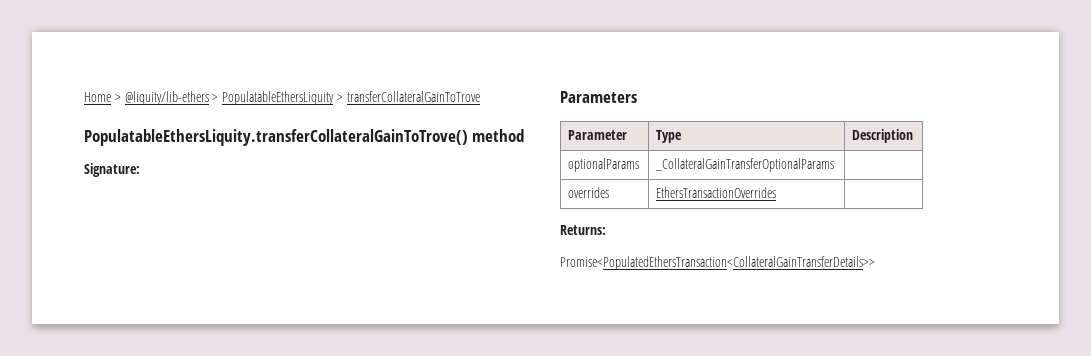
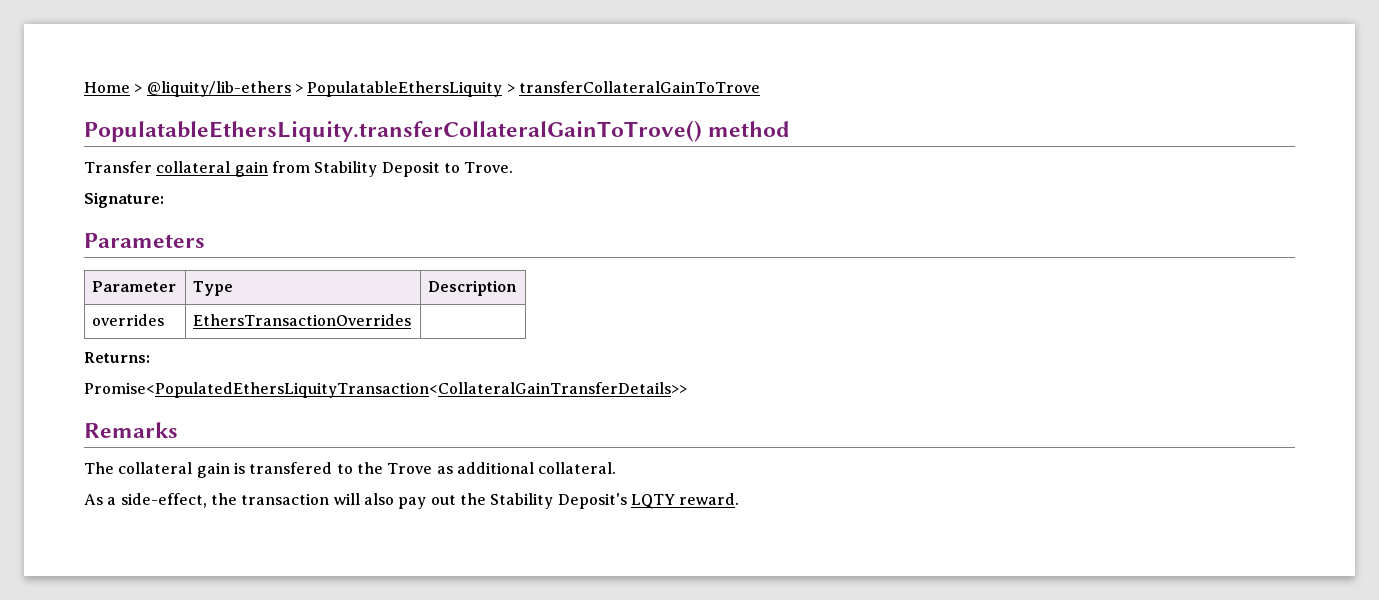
(525, 135) none -> [84,161,514,177] // Transfer collateral gain from Stability Deposit to Trove.
[568,158,640,172] [655,158,835,172] // optionalParams | _CollateralGainTransferOptionalParams | -> (518, 288) none
[560,256,875,270] Promise<PopulatedEthersTransaction<CollateralGainTransferDetails>> -> [84,382,687,398] [84,422,178,438] [84,462,617,478] [84,493,740,509] Promise<PopulatedEthersLiquityTransaction<CollateralGainTransferDetails>> // Remarks // The collateral gain is transfered to the Trove as additional collateral. // As a side-effect, the transaction will also pay out the Stability Deposit's LQTY reward.

